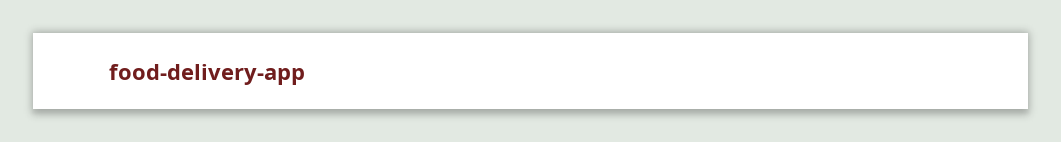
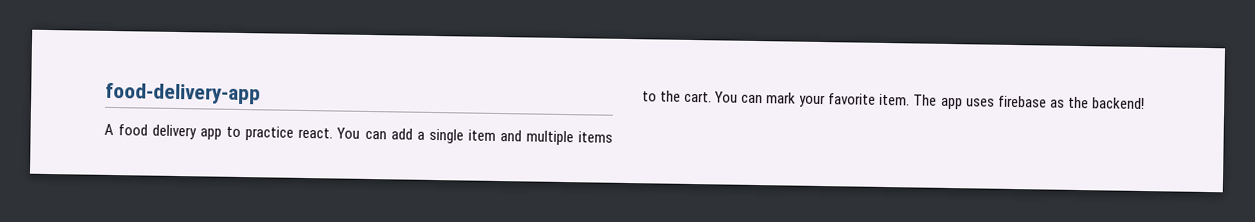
(305, 74) none -> [104,123,613,146] [642,90,1145,110] // A food delivery app to practice react. You can add a single item and multiple items to the cart. You can mark your favorite item. The app uses firebase as the backend!

